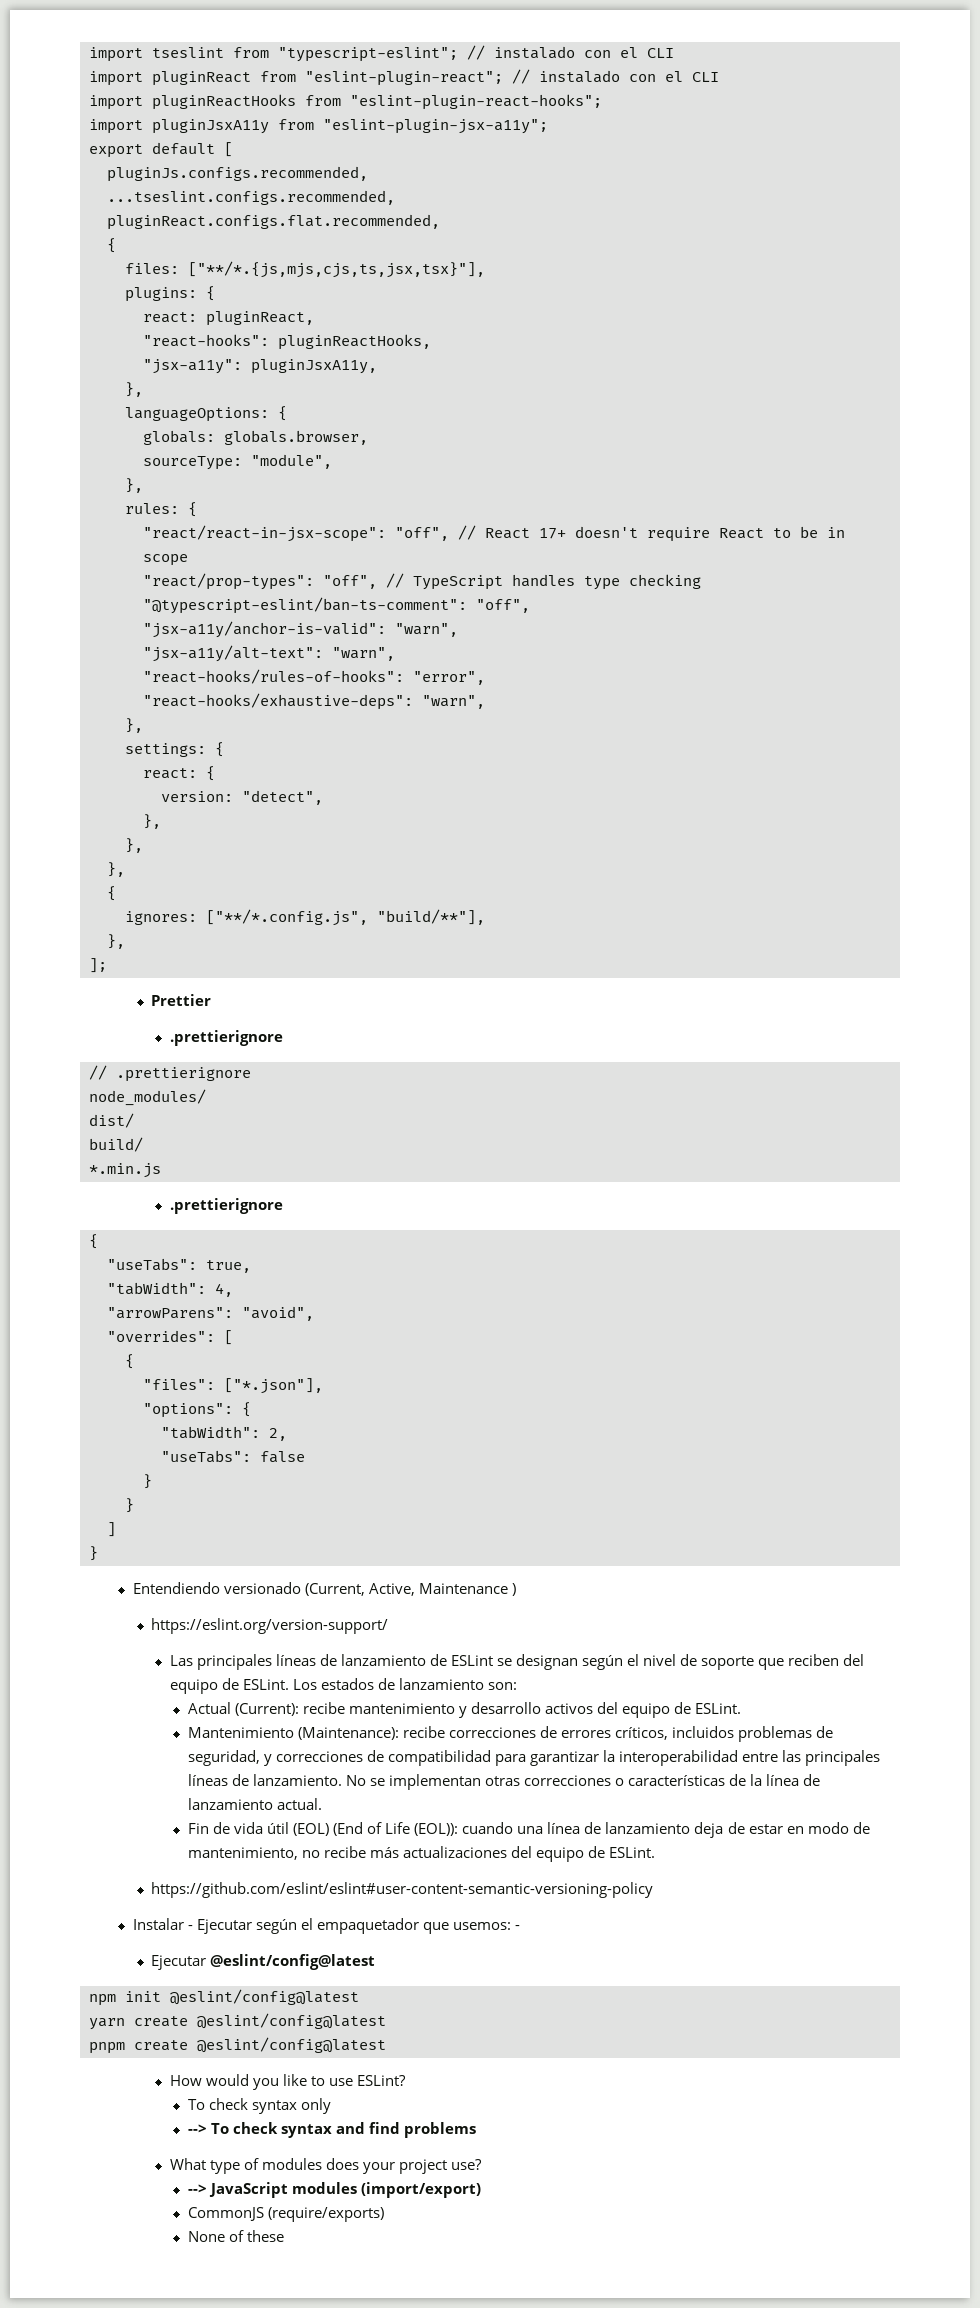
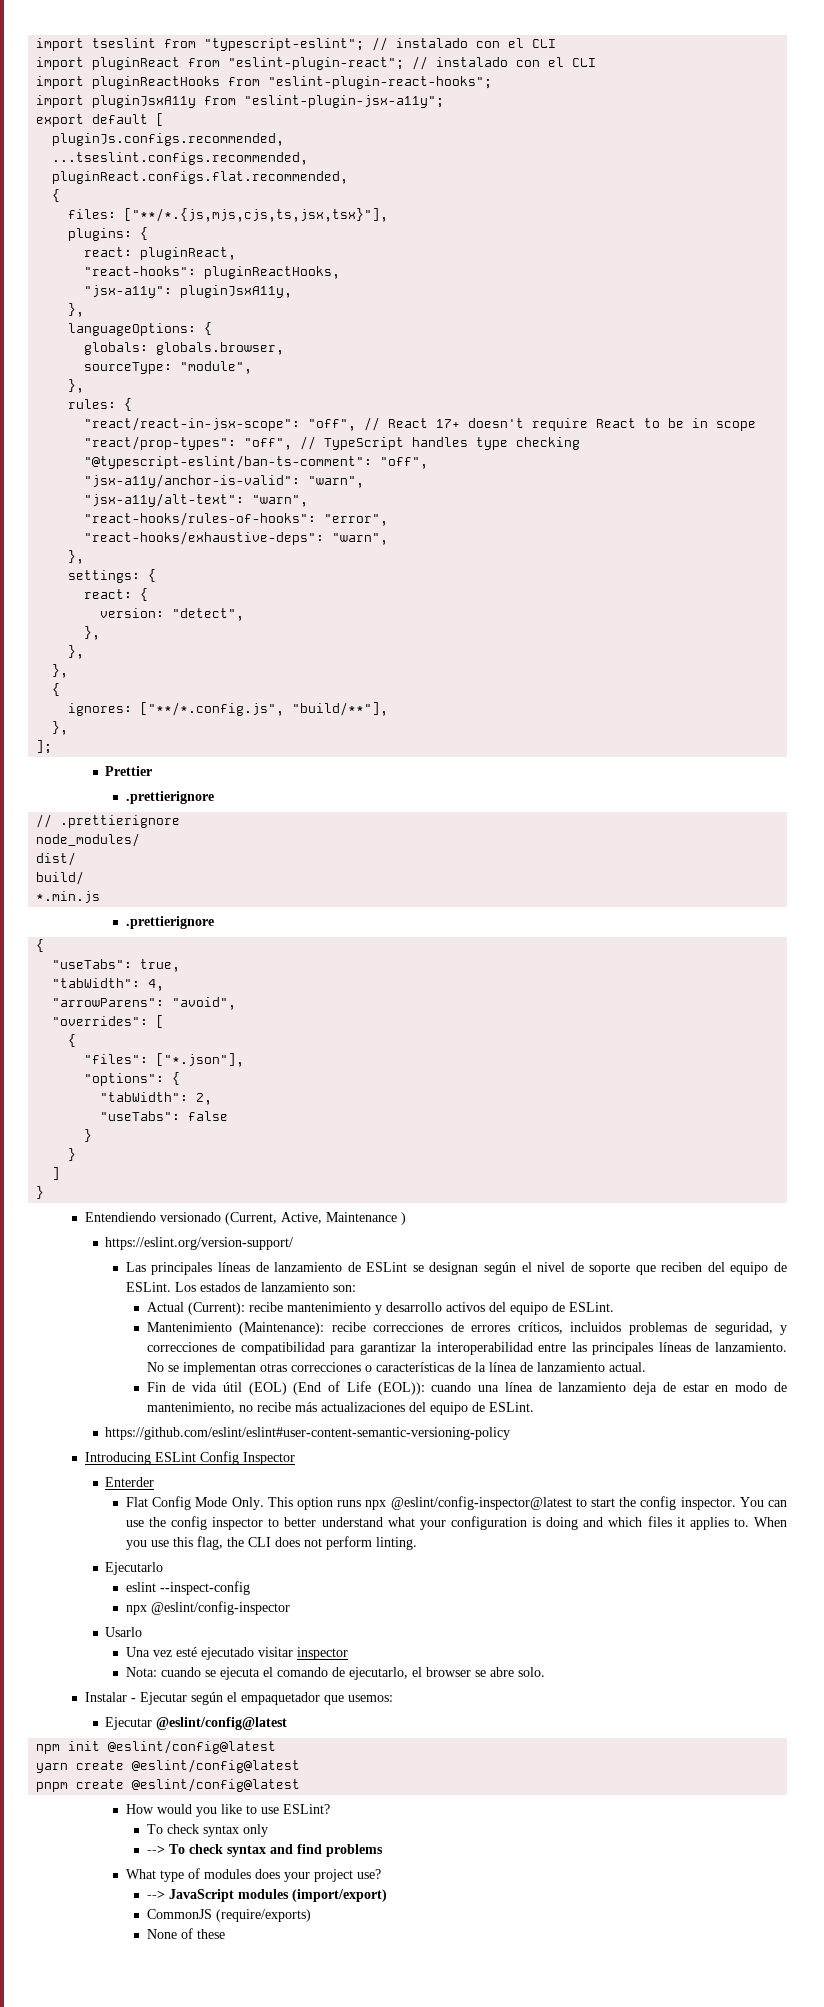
(654, 1890) none -> [84,1451,295,1465] [105,1477,155,1487] [125,1496,788,1510] [125,1516,787,1530] [125,1536,417,1550] [105,1562,164,1575] [125,1581,250,1595] [125,1601,290,1615] [105,1627,143,1637] [125,1647,348,1660] [125,1667,545,1680] // Introducing ESLint Config Inspector // Enterder // Flat Config Mode Only. This option runs npx @eslint/config-inspector@latest to start the config inspector. You can use the config inspector to better understand what your configuration is doing and which files it applies to. When you use this flag, the CLI does not perform linting. // Ejecutarlo // eslint --inspect-config // npx @eslint/config-inspector // Usarlo // Una vez esté ejecutado visitar inspector // Nota: cuando se ejecuta el comando de ejecutarlo, el browser se abre solo.
[515,1925,521,1930] - -> (393, 1698) none

